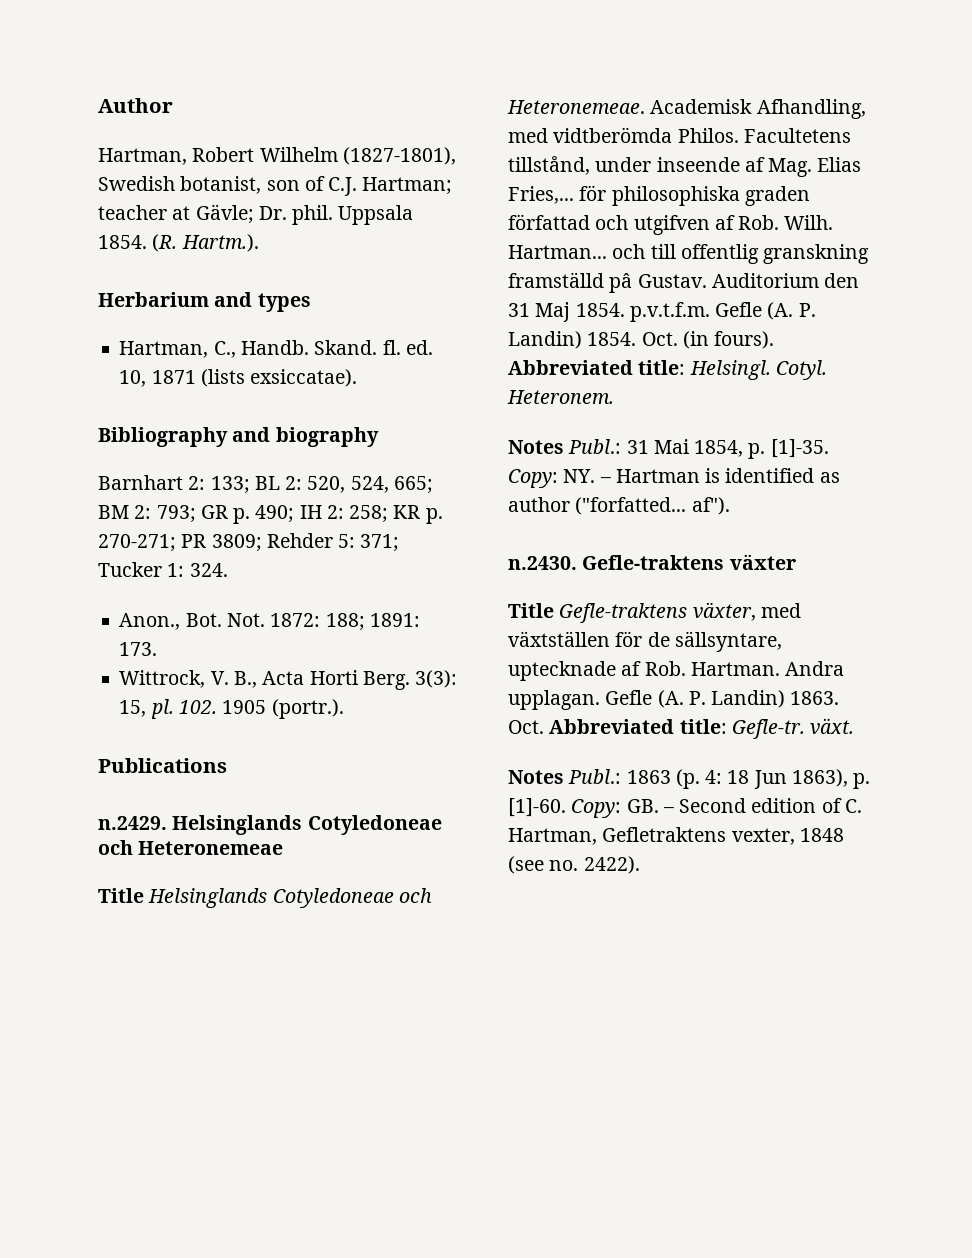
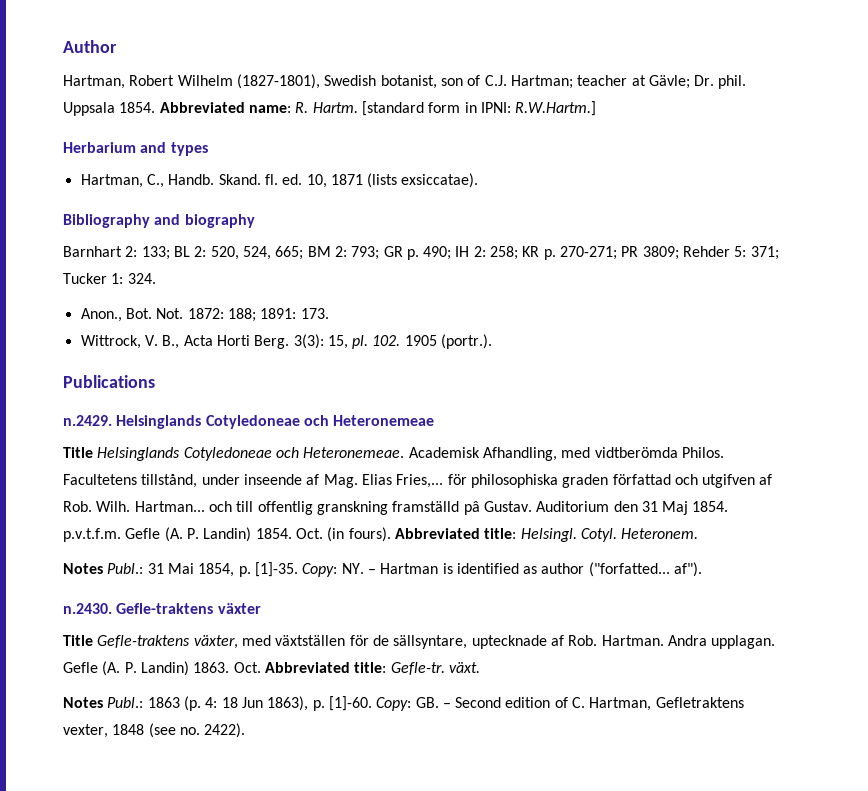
[152,234,259,252] (R. Hartm.). -> [159,101,597,116] Abbreviated name: R. Hartm. [standard form in IPNI: R.W.Hartm.]

